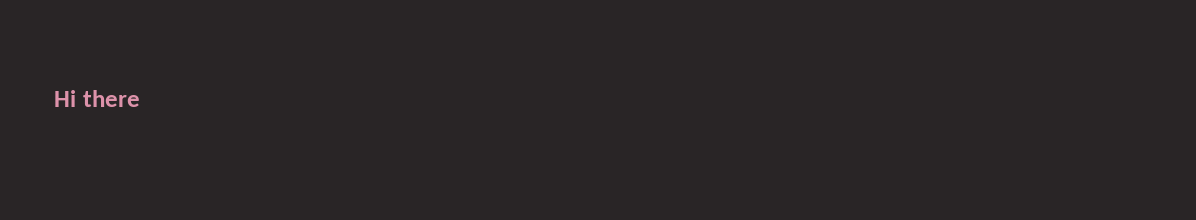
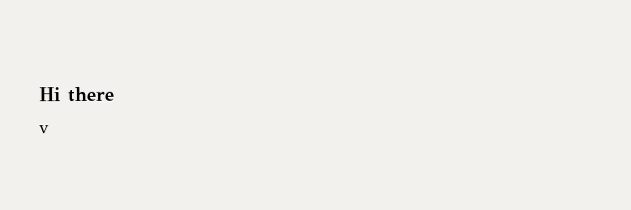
(140, 98) none -> [39,125,50,134] // v

